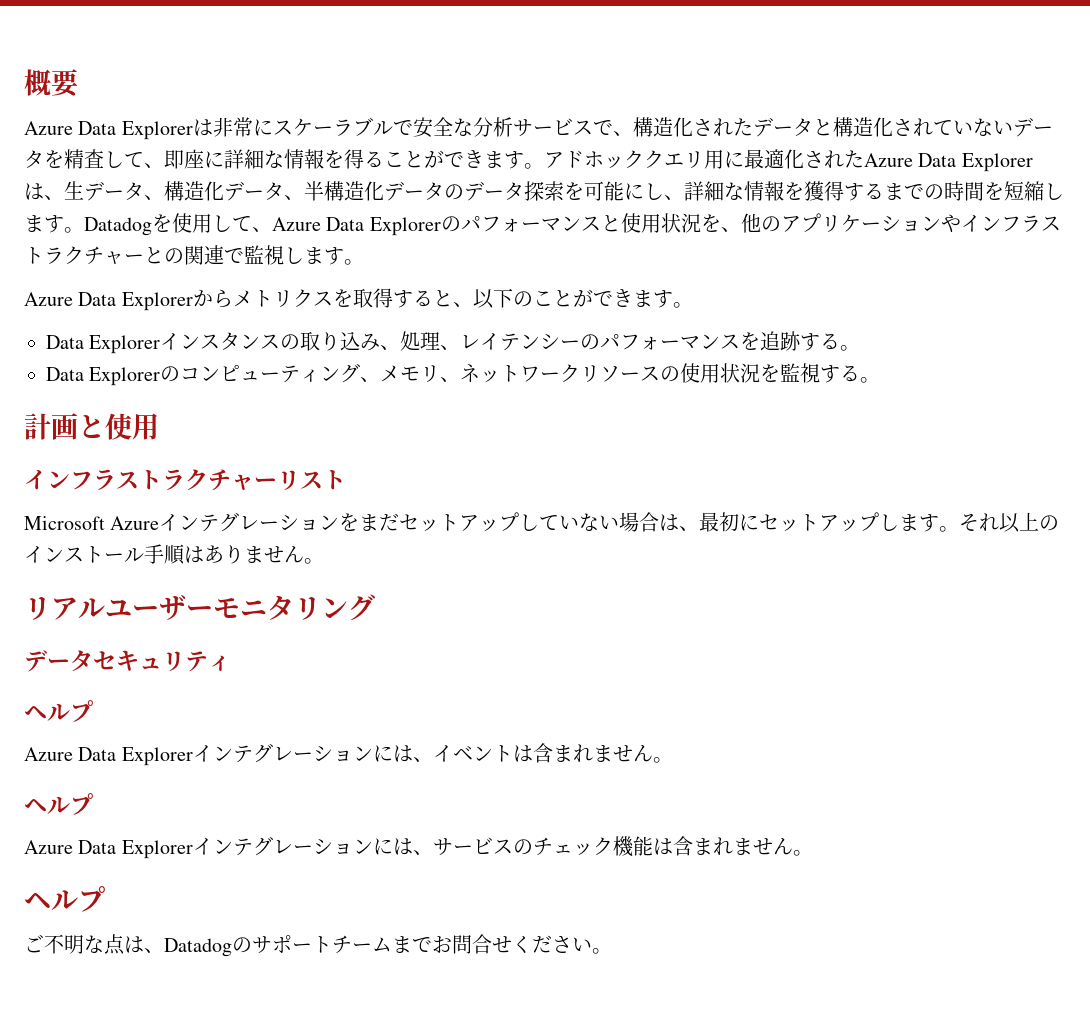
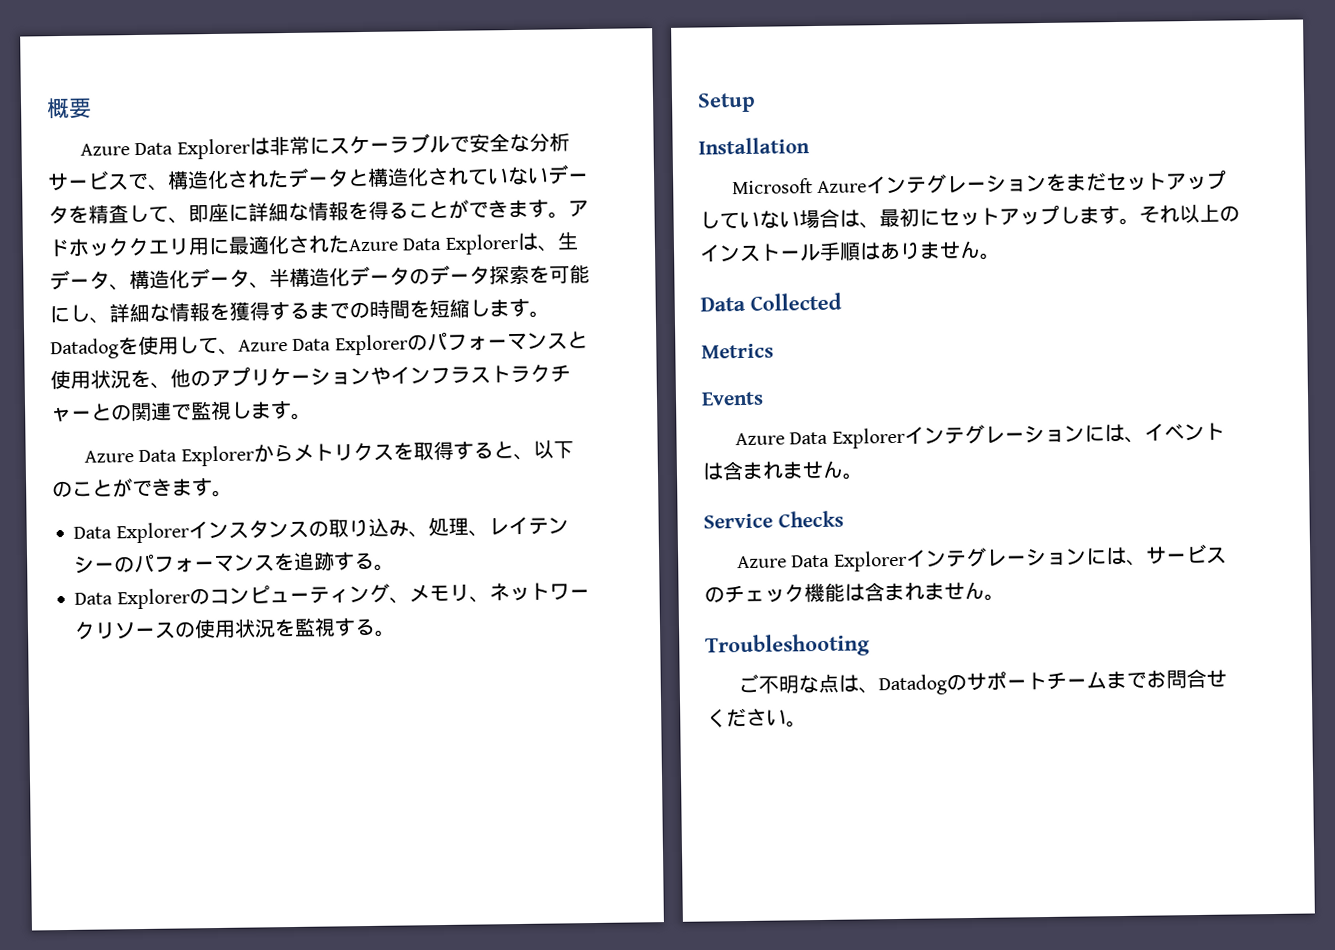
[24,413,159,440] [24,469,346,491] 計画と使用 // インフラストラクチャーリスト -> [697,92,756,113] [698,137,810,155] Setup // Installation
[24,594,375,621] [24,650,231,672] [24,700,93,722] リアルユーザーモニタリング // データセキュリティ // ヘルプ -> [700,292,842,312] [701,343,774,359] [701,391,764,406] Data Collected // Metrics // Events
[24,793,93,815] ヘルプ -> [703,510,844,529] Service Checks
[24,886,105,912] ヘルプ -> [705,633,870,658] Troubleshooting

